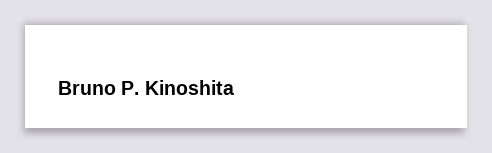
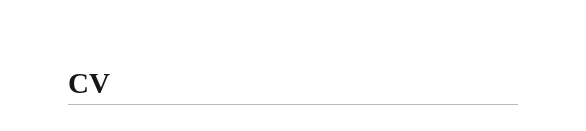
[58,80,234,95] Bruno P. Kinoshita -> [68,74,110,93] CV

